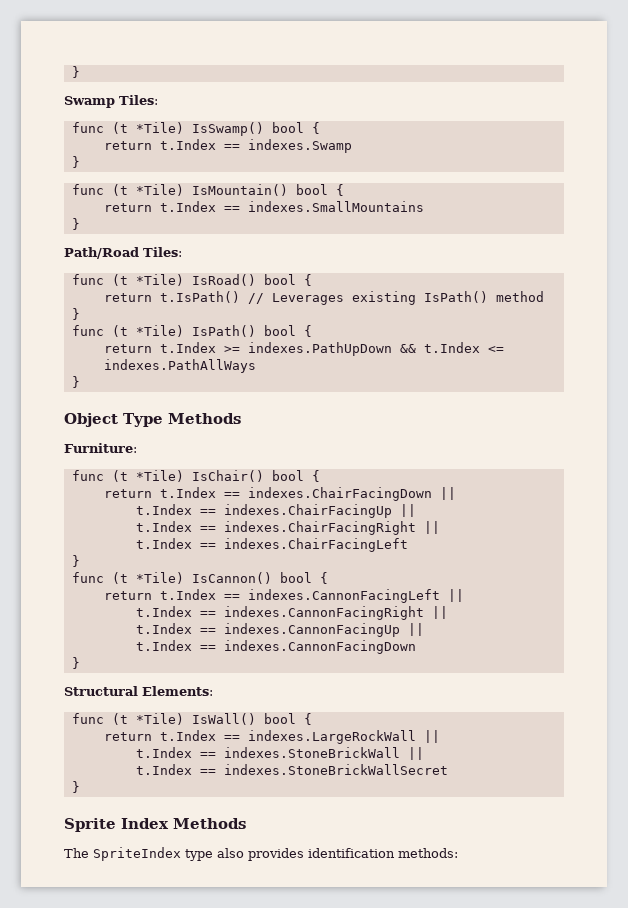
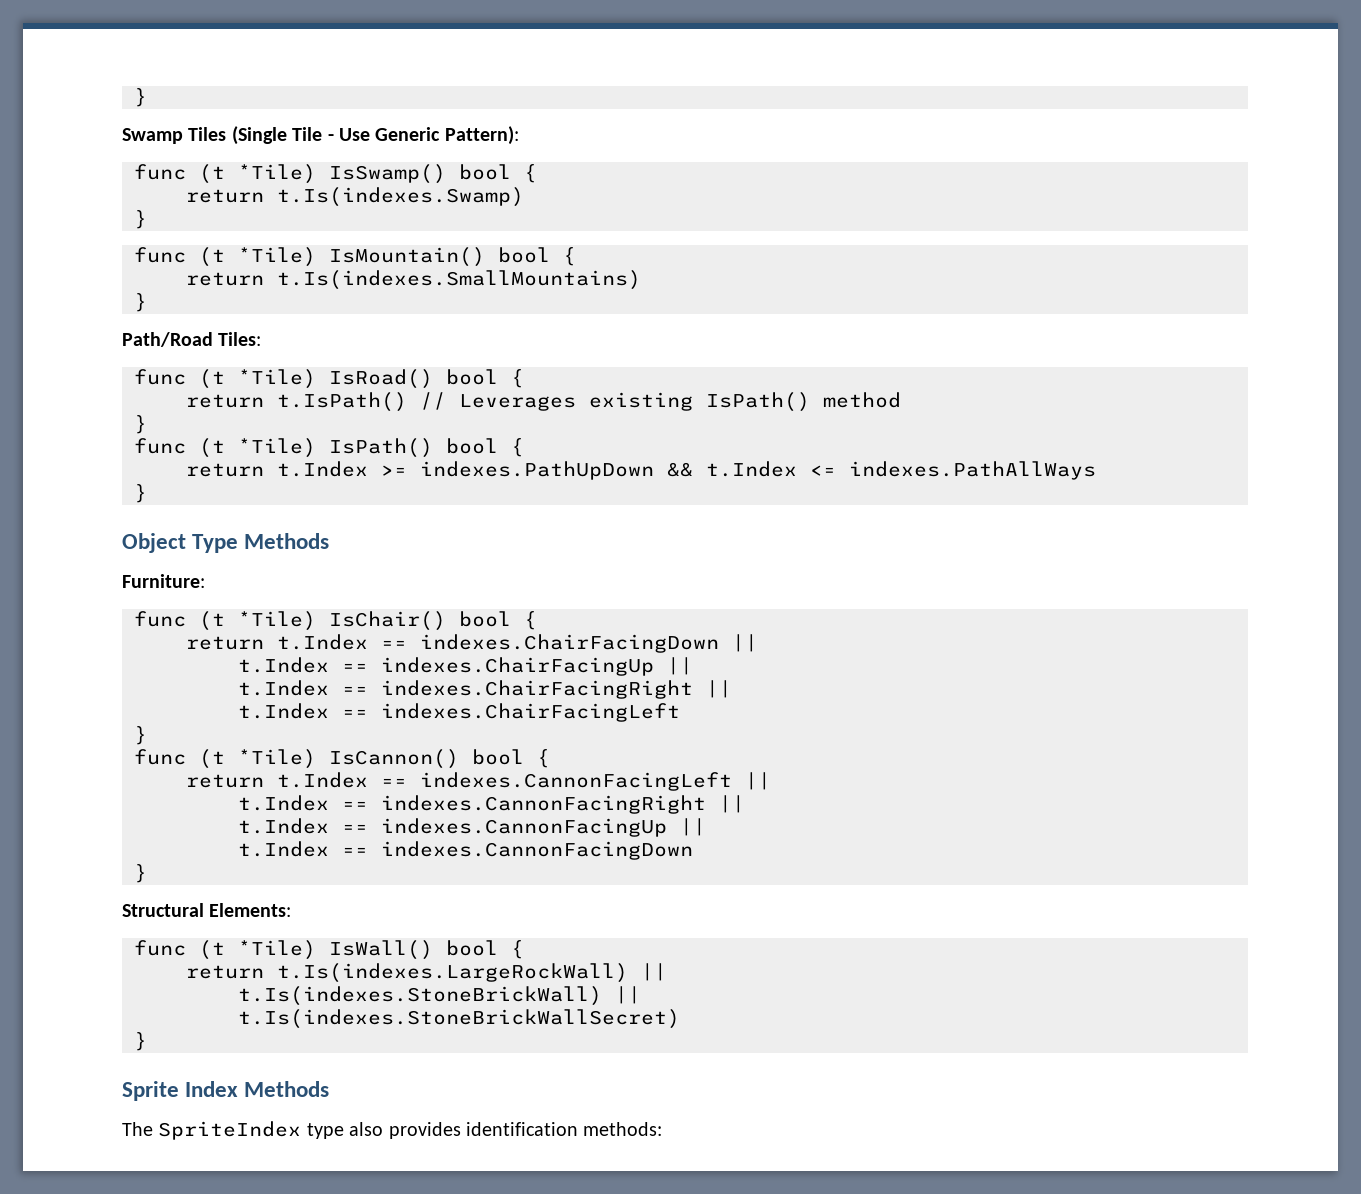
[119,95,158,105] Tiles: -> [188,126,519,145] Tiles (Single Tile - Use Generic Pattern):
[159,139,352,153] t.Index == indexes.Swamp -> [277,187,524,207] t.Is(indexes.Swamp)
[159,201,424,212] t.Index == indexes.SmallMountains -> [277,270,641,290] t.Is(indexes.SmallMountains)
[159,730,440,744] [135,747,424,760] [135,764,448,775] t.Index == indexes.LargeRockWall || // t.Index == indexes.StoneBrickWall || // t.Index == indexes.StoneBrickWallSecret -> [277,963,667,983] [238,986,641,1006] [238,1009,680,1029] t.Is(indexes.LargeRockWall) || // t.Is(indexes.StoneBrickWall) || // t.Is(indexes.StoneBrickWallSecret)

